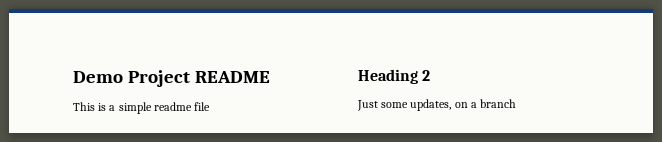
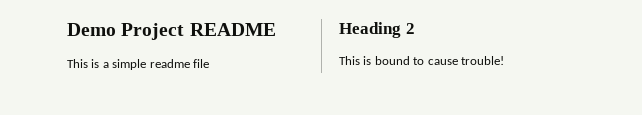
[357,99,517,111] Just some updates, on a branch -> [339,56,504,65] This is bound to cause trouble!

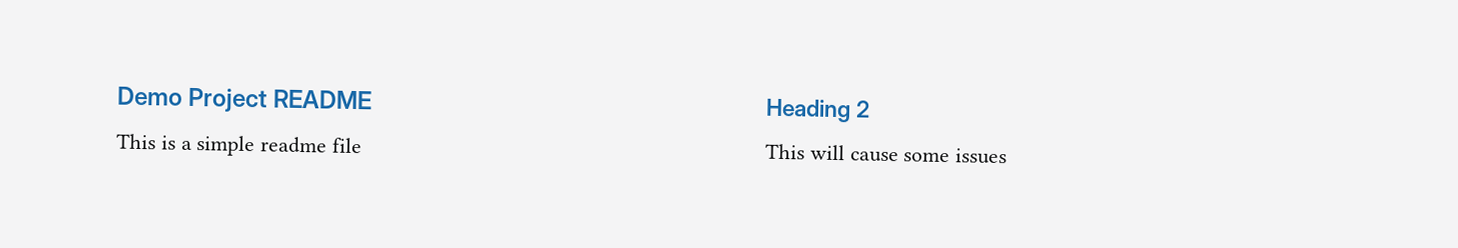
[363,56,504,65] is bound to cause trouble! -> [809,144,1008,165] will cause some issues

